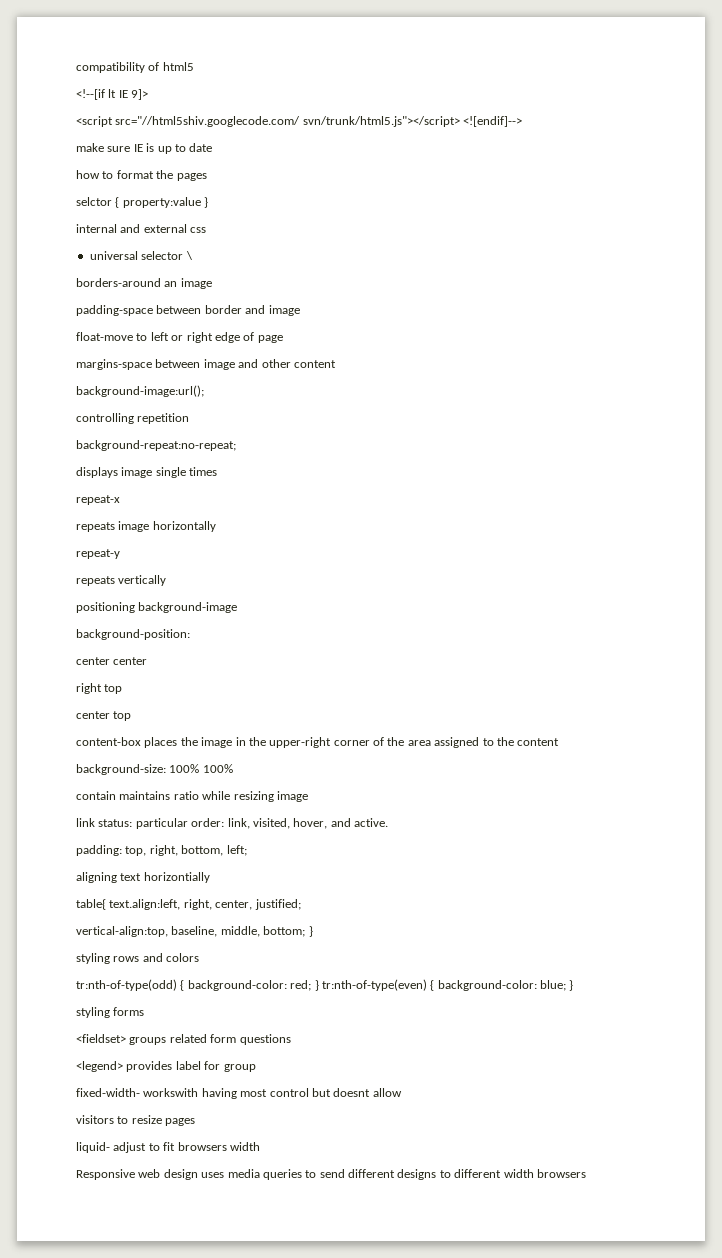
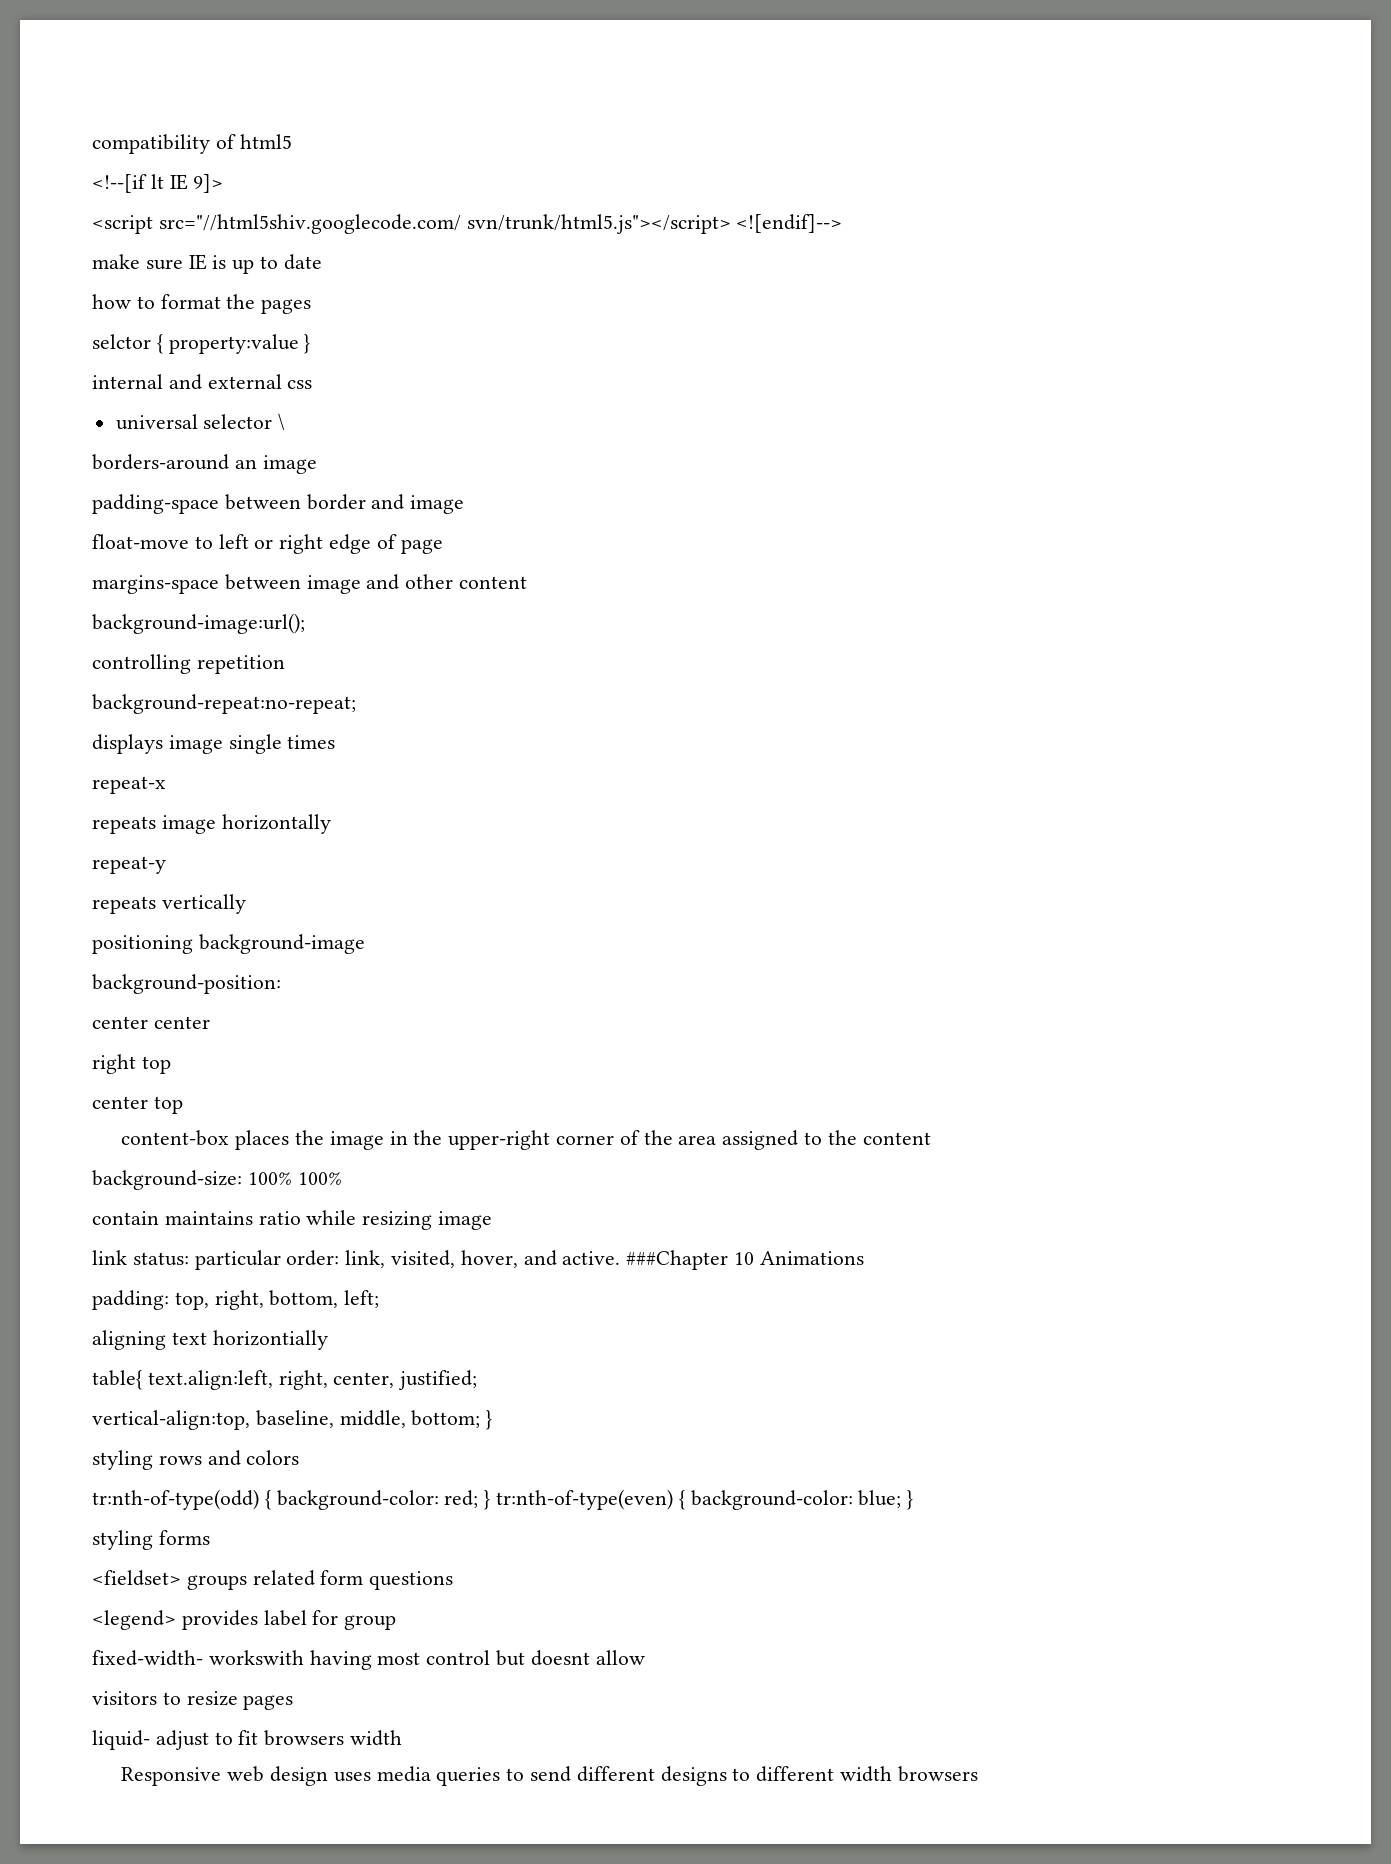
(388, 822) none -> [626,1250,864,1270] ###Chapter 10 Animations

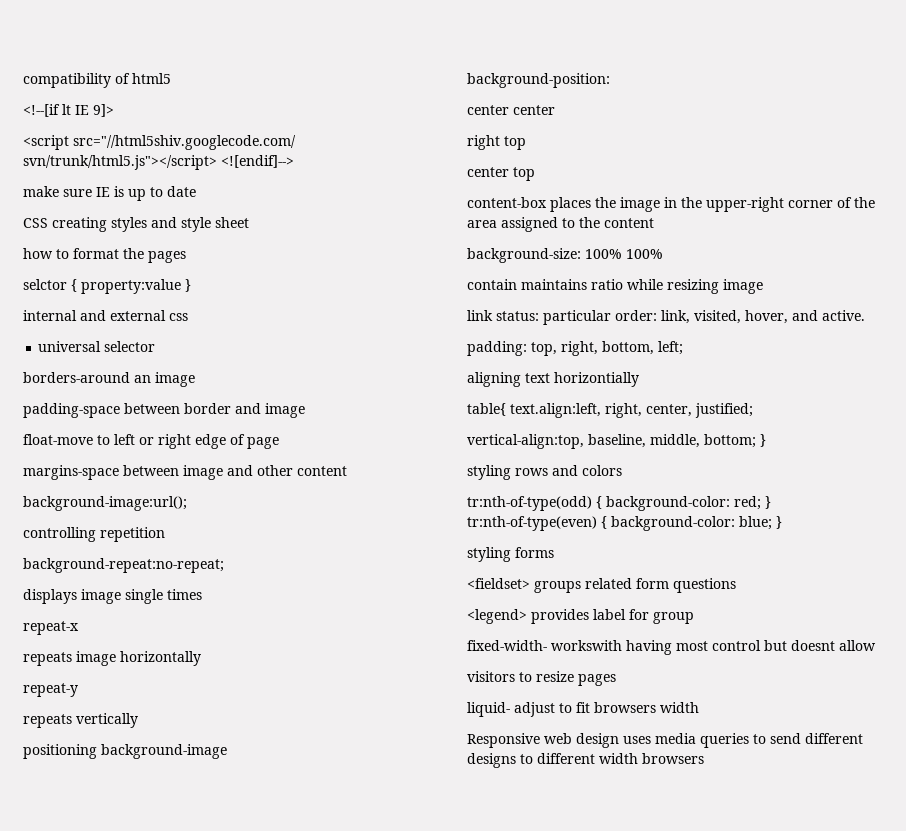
(322, 262) none -> [23,217,249,232] // CSS creating styles and style sheet
[278,413,286,430] \ -> (156, 346) none
[626,1250,864,1270] ###Chapter 10 Animations -> (865, 315) none

